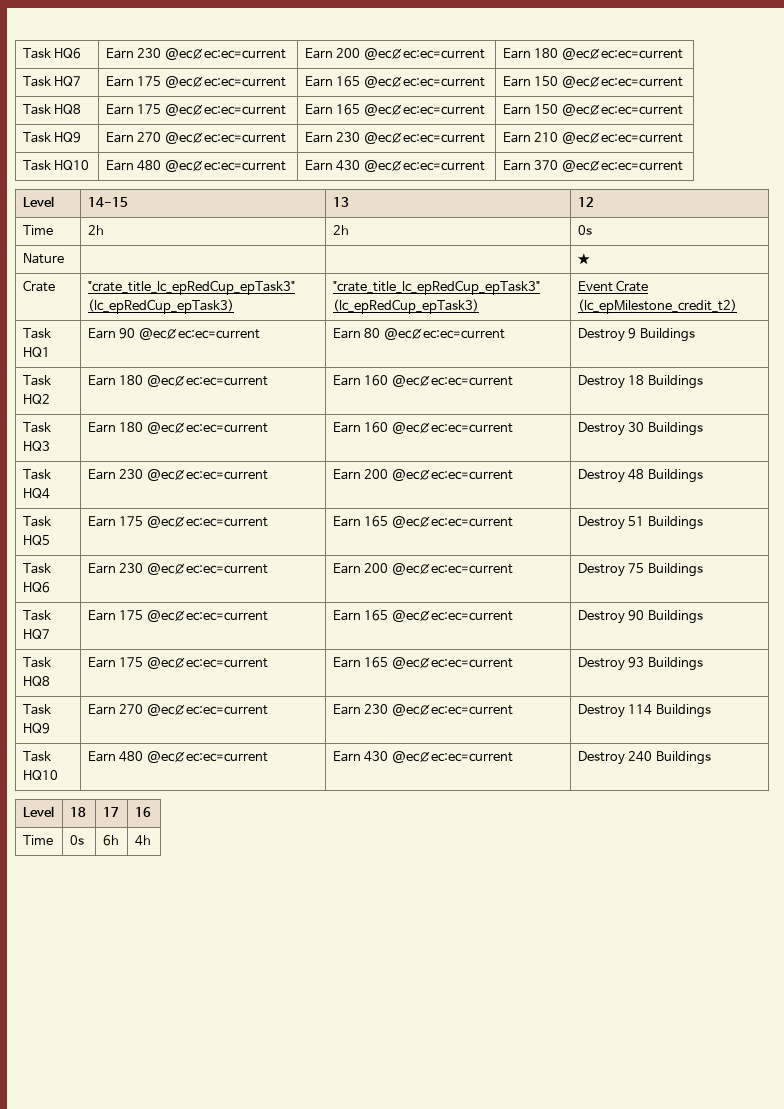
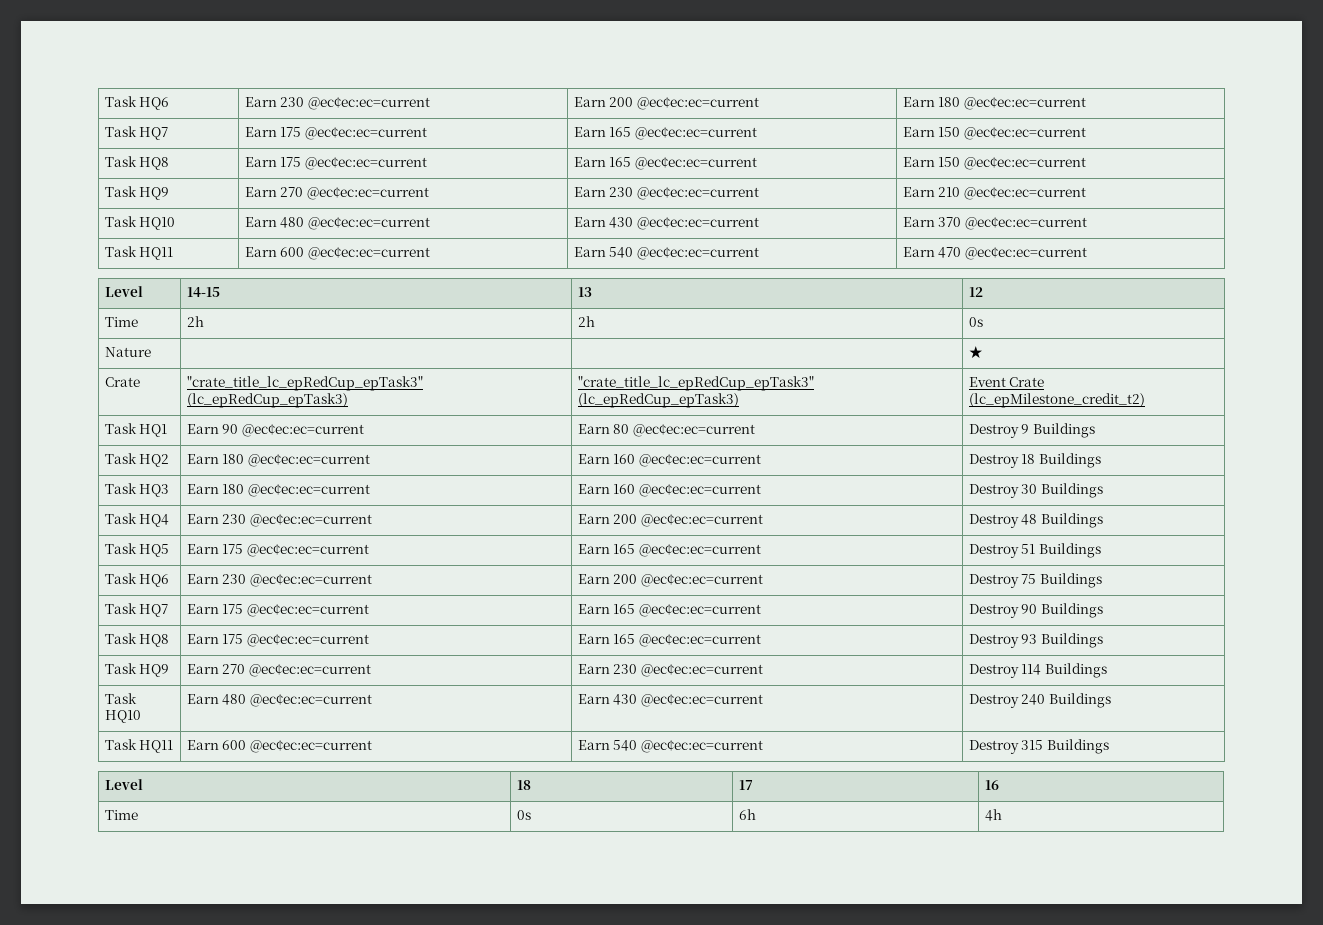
(683, 166) none -> [104,246,174,260] [244,247,430,260] [573,247,759,260] [902,247,1087,260] // Task HQ11 | Earn 600 @ec¢ec:ec=current | Earn 540 @ec¢ec:ec=current | Earn 470 @ec¢ec:ec=current
(711, 758) none -> [104,739,174,753] [186,740,372,753] [577,740,763,753] [968,739,1109,754] // Task HQ11 | Earn 600 @ec¢ec:ec=current | Earn 540 @ec¢ec:ec=current | Destroy 315 Buildings

